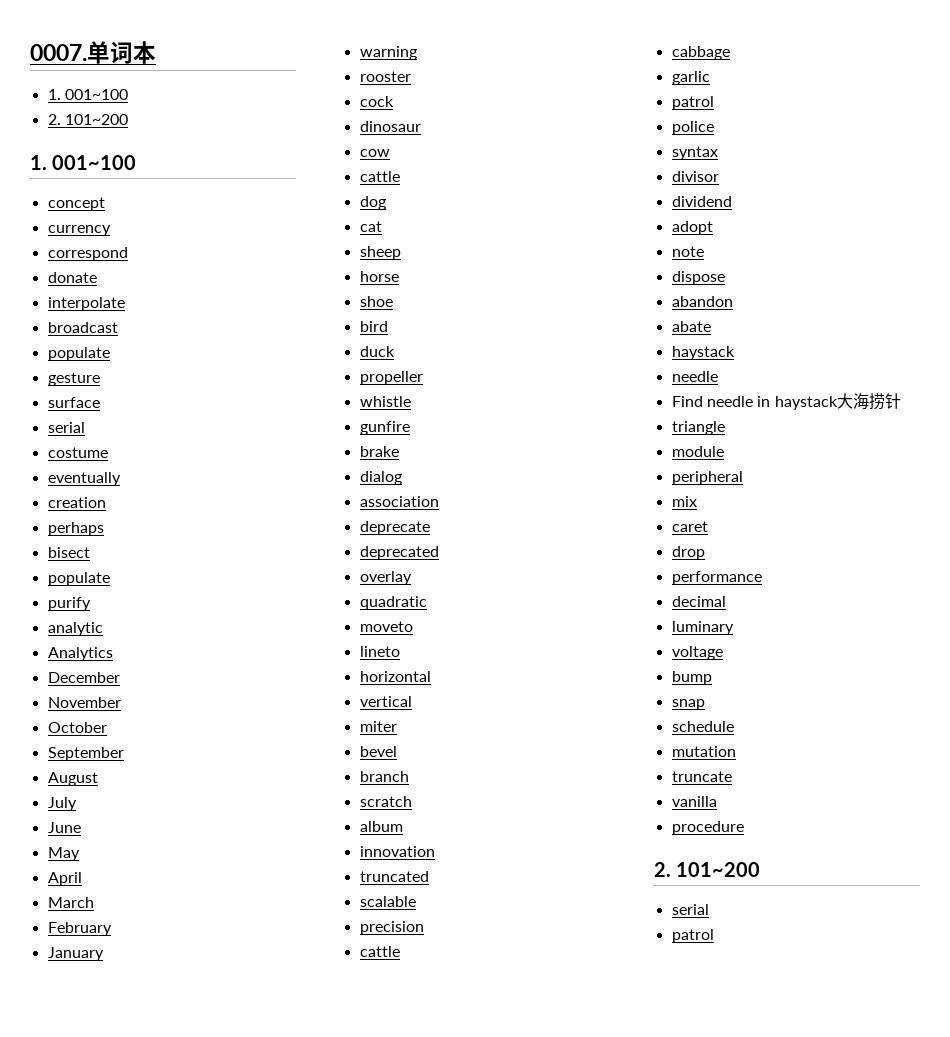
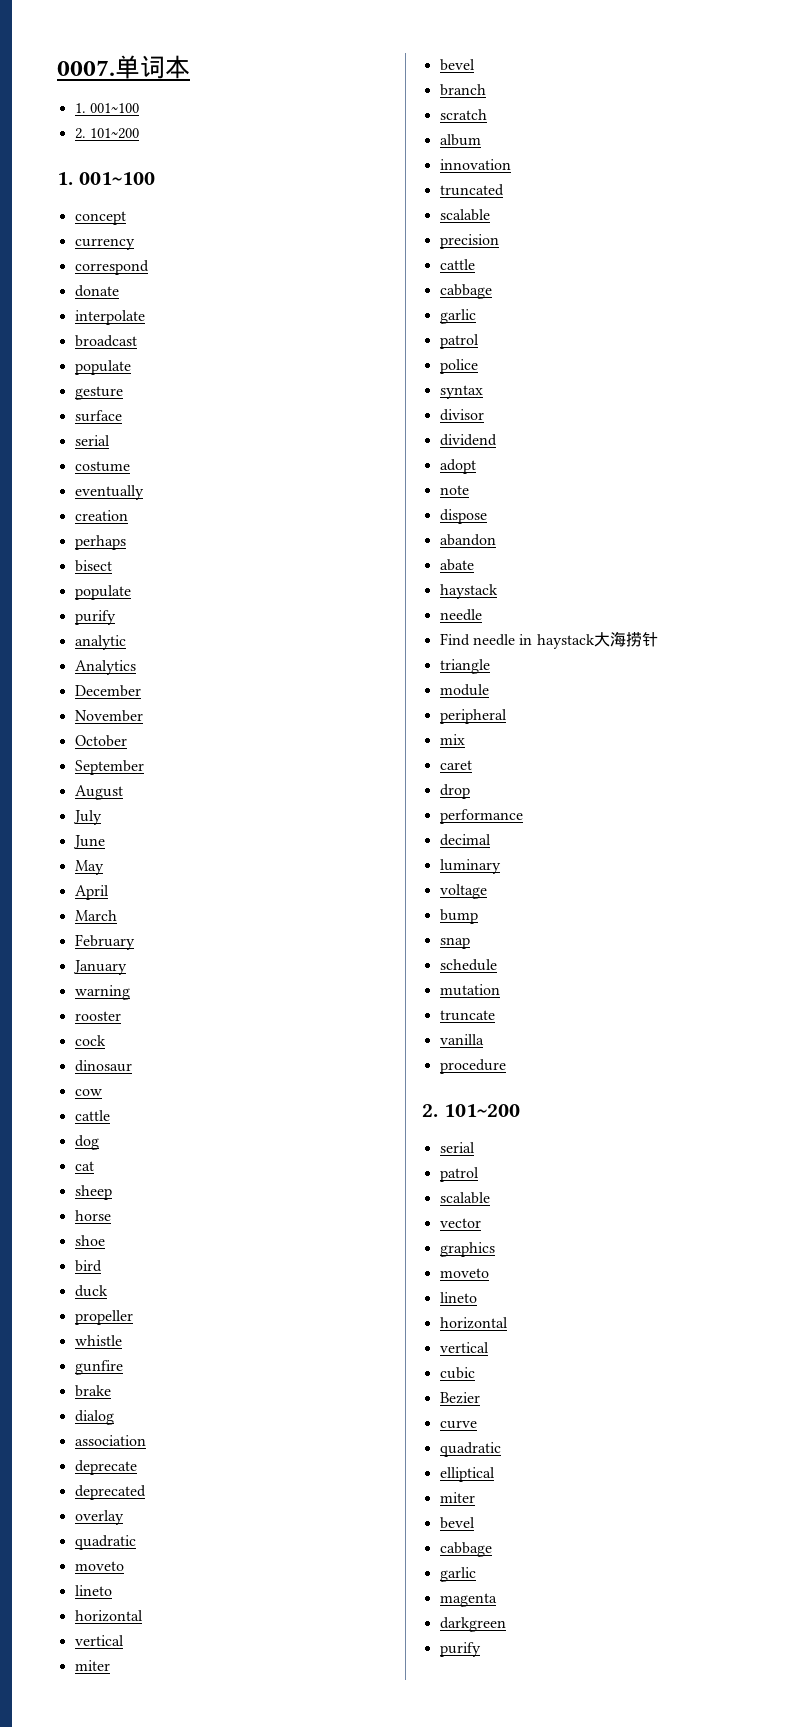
(714, 936) none -> [439,1192,490,1204] [439,1218,481,1228] [439,1242,495,1257] [439,1268,489,1278] [439,1292,477,1303] [439,1317,508,1329] [439,1342,489,1353] [439,1367,475,1379] [439,1392,480,1404] [439,1420,477,1429] [439,1442,501,1457] [439,1467,495,1482] [439,1492,475,1503] [439,1517,475,1529] [439,1542,492,1557] [439,1567,476,1582] [439,1593,497,1607] [439,1617,506,1632] [439,1642,481,1657] // scalable // vector // graphics // moveto // lineto // horizontal // vertical // cubic // Bezier // curve // quadratic // elliptical // miter // bevel // cabbage // garlic // magenta // darkgreen // purify

